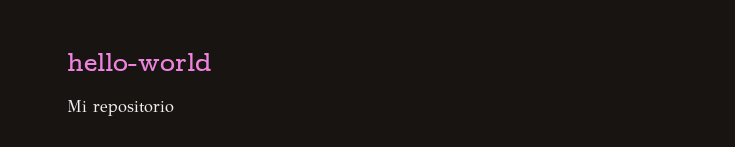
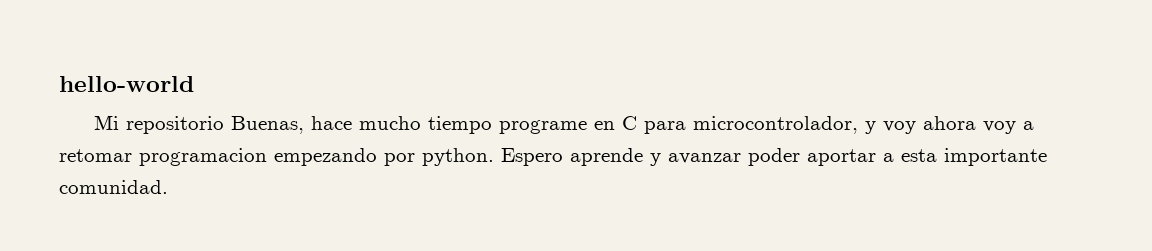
(174, 108) none -> [230,116,1034,134] [59,148,1047,166] [59,180,168,194] Buenas, hace mucho tiempo programe en C para microcontrolador, y voy ahora voy a retomar programacion empezando por python. Espero aprende y avanzar poder aportar a esta importante comunidad.

